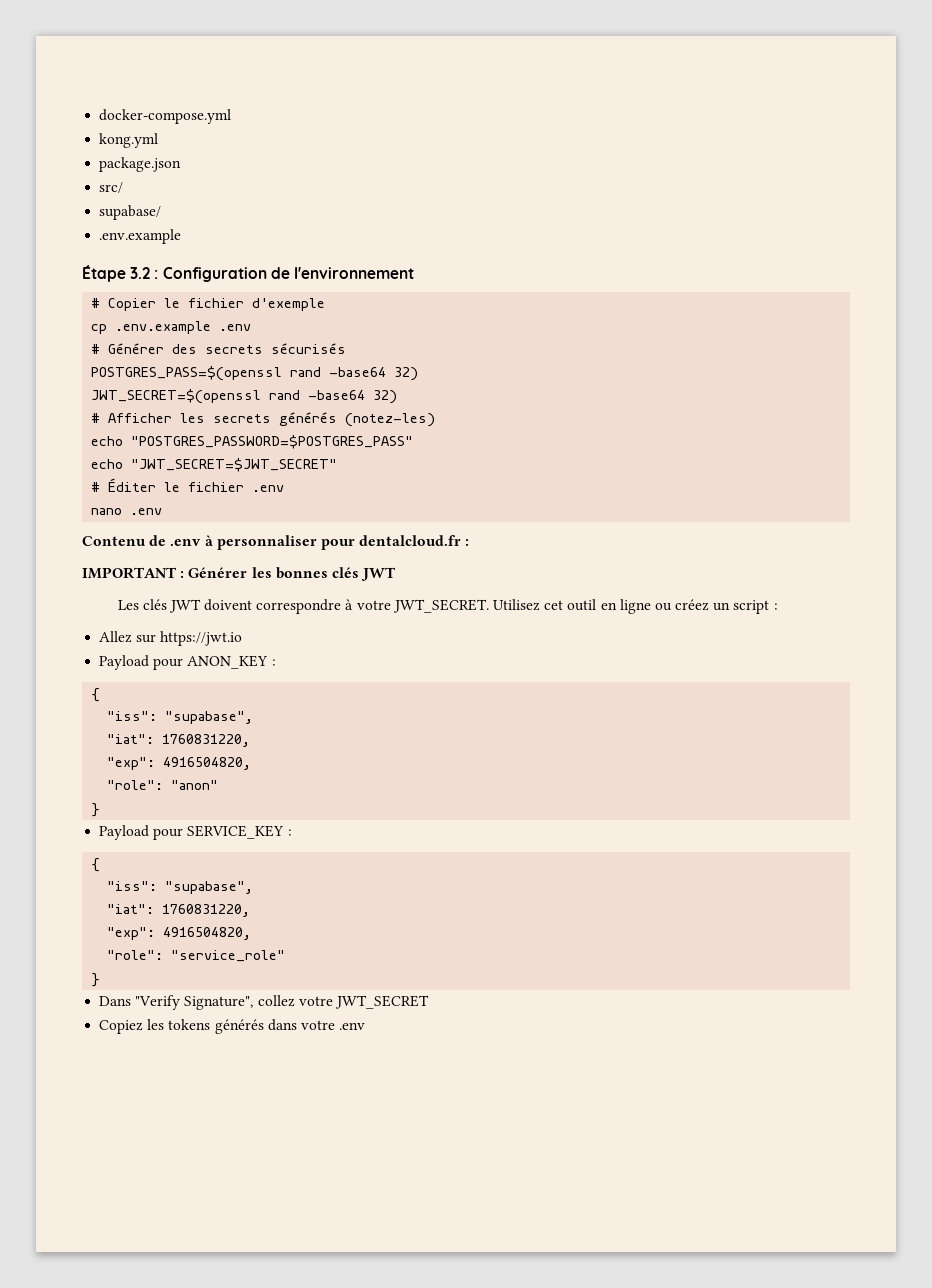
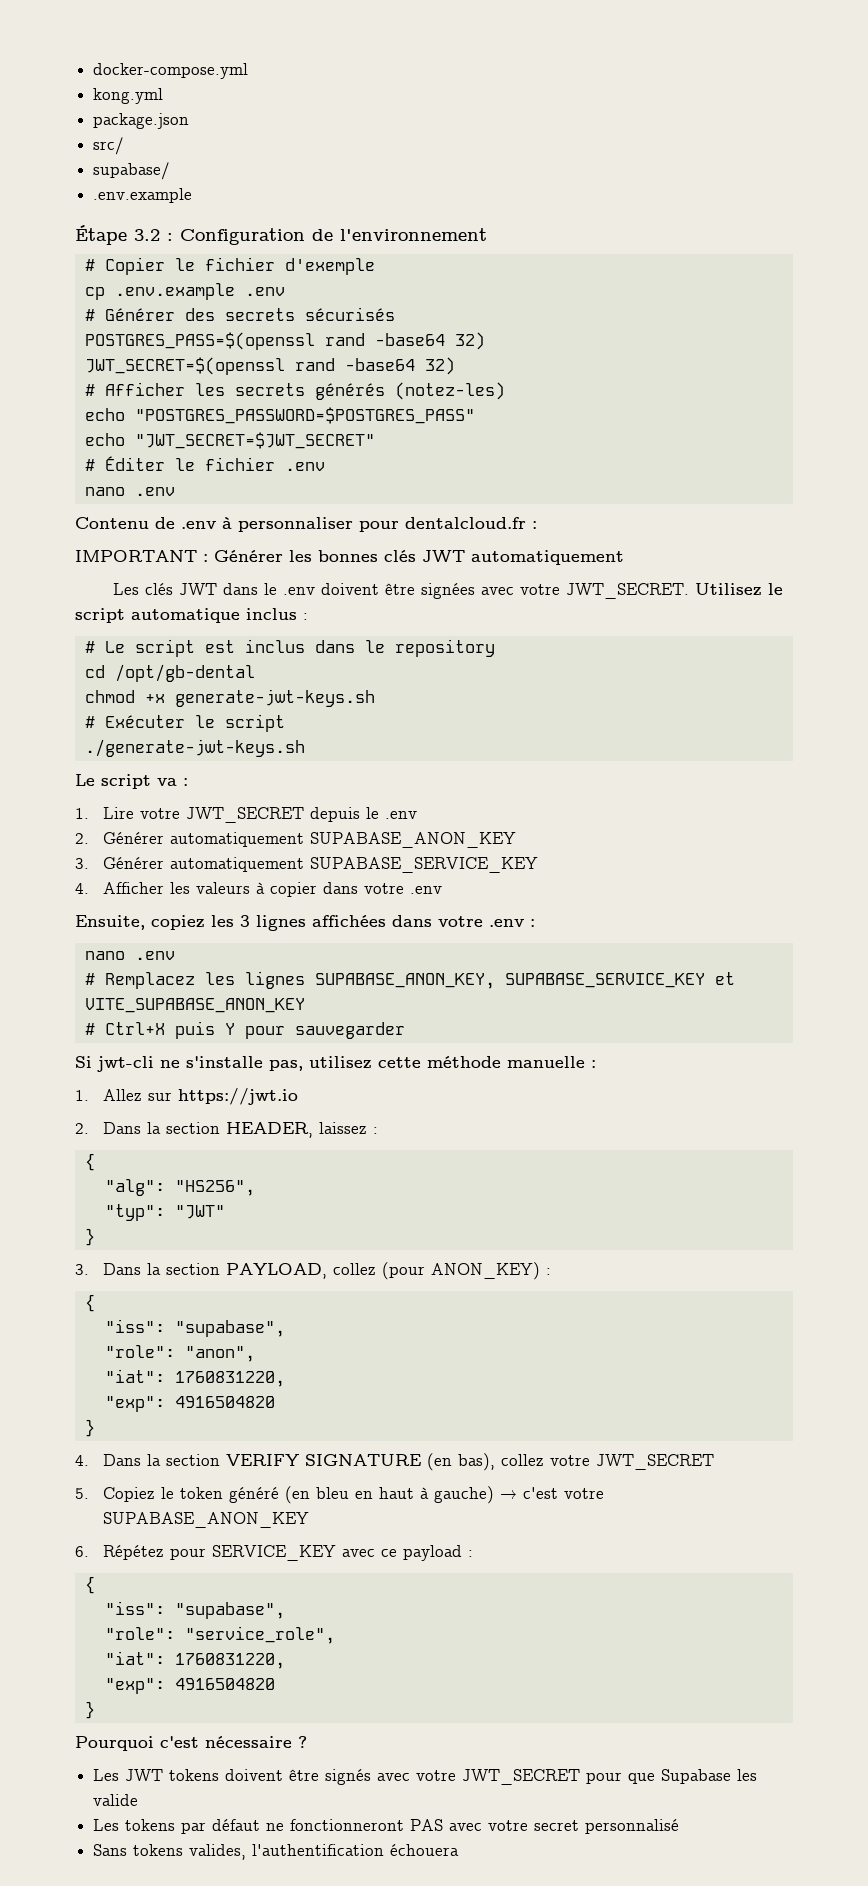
(396, 574) none -> [471,550,624,565] automatiquement
[204,599,778,614] [99,631,243,646] [99,655,276,670] [91,688,101,702] [107,711,254,724] [107,734,251,747] [107,757,252,770] [107,780,219,790] [91,803,101,817] [99,825,292,840] [91,858,101,872] [107,881,254,894] [107,904,251,917] [107,927,252,940] [107,950,286,962] [91,973,101,987] [99,995,429,1010] [99,1019,366,1034] doivent correspondre à votre JWT_SECRET. Utilisez cet outil en ligne ou créez un script : // Allez sur https://jwt.io // Payload pour ANON_KEY : // { // "iss": "supabase", // "iat": 1760831220, // "exp": 4916504820, // "role": "anon" // } // Payload pour SERVICE_KEY : // { // "iss": "supabase", // "iat": 1760831220, // "exp": 4916504820, // "role": "service_role" // } // Dans "Verify Signature", collez votre JWT_SECRET // Copiez les tokens générés dans votre .env -> [222,583,783,599] [75,608,308,623] [84,639,495,657] [84,664,255,682] [84,689,375,707] [84,714,285,732] [84,739,305,757] [75,774,188,789] [75,807,417,823] [75,832,516,848] [75,857,538,873] [75,882,442,897] [75,915,535,931] [84,951,175,960] [84,971,735,989] [84,998,305,1013] [84,1021,405,1039] [75,1056,596,1072] [75,1088,298,1105] [75,1122,378,1138] [84,1153,95,1171] [104,1179,255,1196] [104,1204,225,1221] [84,1228,95,1246] [75,1262,551,1280] [84,1294,95,1312] [104,1319,285,1337] [104,1345,255,1362] [104,1369,285,1387] [104,1396,275,1412] [84,1419,95,1437] [75,1453,714,1471] [75,1486,604,1504] [102,1512,309,1528] [75,1545,473,1561] [84,1576,95,1594] [104,1601,285,1619] [104,1626,335,1644] [104,1651,285,1669] [104,1678,275,1694] [84,1701,95,1719] [75,1736,307,1751] [93,1769,758,1785] [93,1794,139,1806] [93,1819,680,1834] [93,1844,460,1860] dans le .env doivent être signées avec votre JWT_SECRET. Utilisez le script automatique inclus : // # Le script est inclus dans le repository // cd /opt/gb-dental // chmod +x generate-jwt-keys.sh // # Exécuter le script // ./generate-jwt-keys.sh // Le script va : // 1. Lire votre JWT_SECRET depuis le .env // 2. Générer automatiquement SUPABASE_ANON_KEY // 3. Générer automatiquement SUPABASE_SERVICE_KEY // 4. Afficher les valeurs à copier dans votre .env // Ensuite, copiez les 3 lignes affichées dans votre .env : // nano .env // # Remplacez les lignes SUPABASE_ANON_KEY, SUPABASE_SERVICE_KEY et VITE_SUPABASE_ANON_KEY // # Ctrl+X puis Y pour sauvegarder // Si jwt-cli ne s'installe pas, utilisez cette méthode manuelle : // 1. Allez sur https://jwt.io // 2. Dans la section HEADER, laissez : // { // "alg": "HS256", // "typ": "JWT" // } // 3. Dans la section PAYLOAD, collez (pour ANON_KEY) : // { // "iss": "supabase", // "role": "anon", // "iat": 1760831220, // "exp": 4916504820 // } // 4. Dans la section VERIFY SIGNATURE (en bas), collez votre JWT_SECRET // 5. Copiez le token généré (en bleu en haut à gauche) → c'est votre SUPABASE_ANON_KEY // 6. Répétez pour SERVICE_KEY avec ce payload : // { // "iss": "supabase", // "role": "service_role", // "iat": 1760831220, // "exp": 4916504820 // } // Pourquoi c'est nécessaire ? // Les JWT tokens doivent être signés avec votre JWT_SECRET pour que Supabase les valide // Les tokens par défaut ne fonctionneront PAS avec votre secret personnalisé // Sans tokens valides, l'authentification échouera

